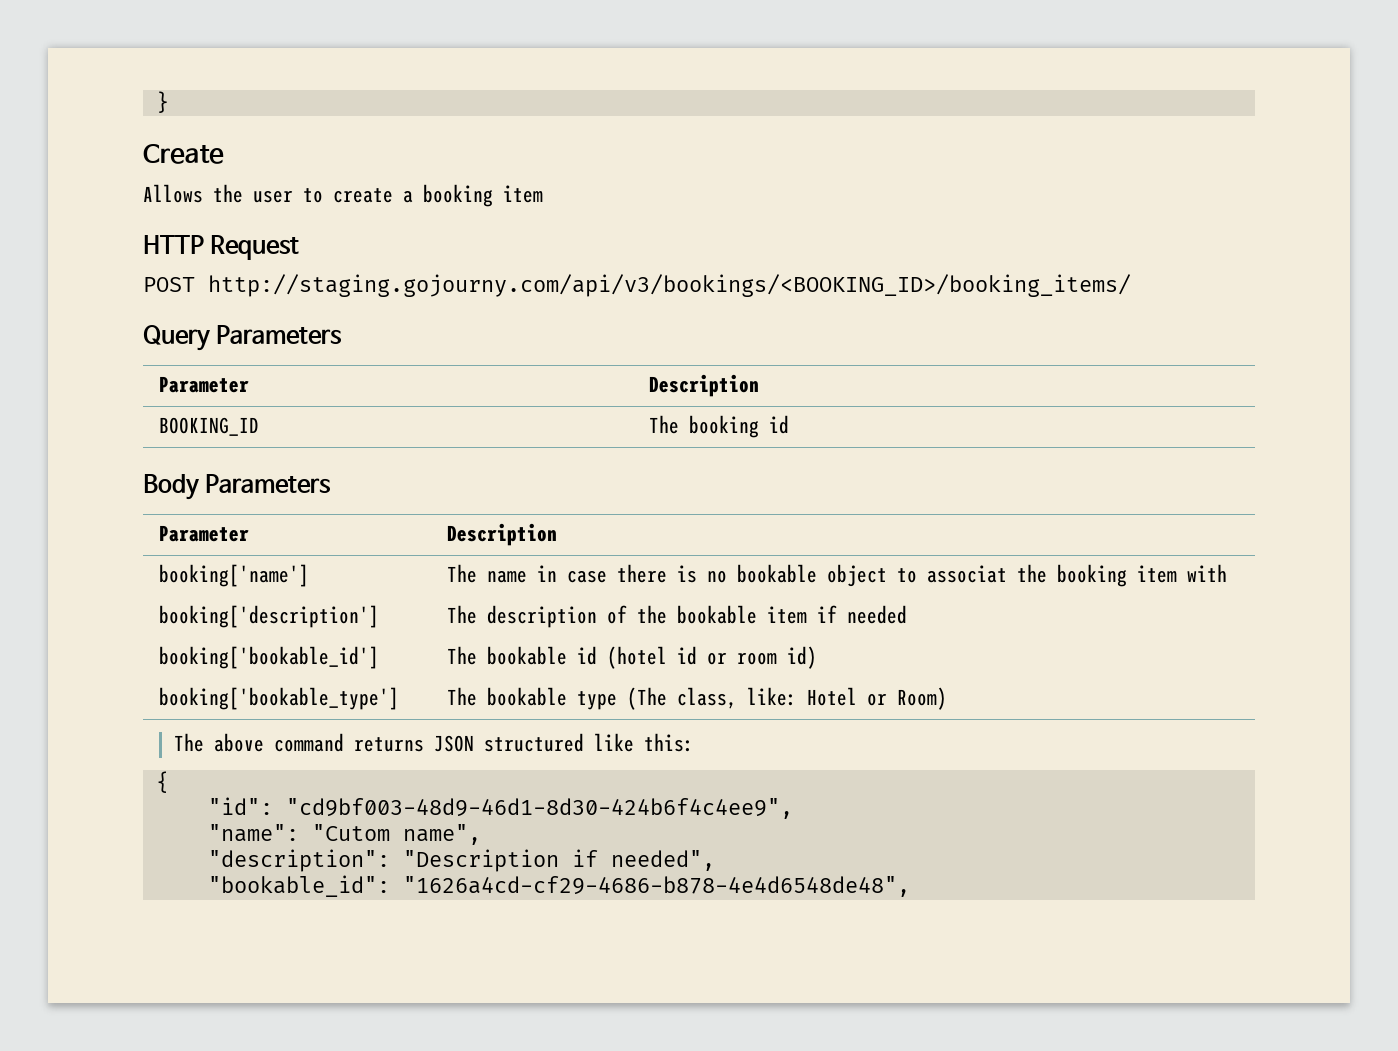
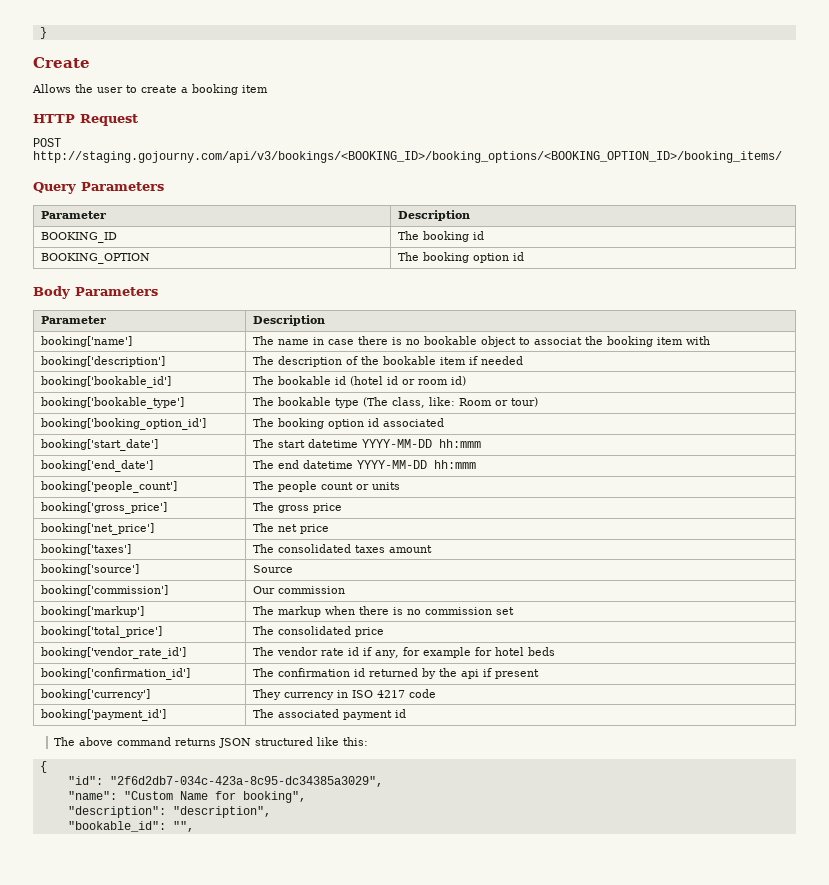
[208,274,1131,297] http://staging.gojourny.com/api/v3/bookings/<BOOKING_ID>/booking_items/ -> [33,151,782,163] http://staging.gojourny.com/api/v3/bookings/<BOOKING_ID>/booking_options/<BOOKING_OPTION_ID>/booking_items/
(789, 424) none -> [41,253,151,264] [398,252,525,263] // BOOKING_OPTION | The booking option id
[806,687,947,710] Hotel or Room) -> [459,397,539,407] [41,418,207,430] [253,418,445,429] [41,439,159,451] [253,439,482,448] [41,460,154,472] [253,460,477,469] [41,481,178,493] [253,481,401,492] [41,502,168,514] [253,502,343,513] [41,523,155,535] [253,523,330,534] [41,544,132,555] [253,544,433,553] [41,564,140,575] [253,565,294,573] [41,585,169,596] [253,586,346,594] [41,606,145,617] [253,606,515,617] [41,626,163,638] [253,626,385,637] [41,647,187,659] [253,647,556,658] [41,668,191,680] [253,668,540,679] [41,689,151,700] [253,689,437,700] [41,709,167,721] [253,709,407,720] Room or tour) // booking['booking_option_id'] | The booking option id associated // booking['start_date'] | The start datetime YYYY-MM-DD hh:mmm // booking['end_date'] | The end datetime YYYY-MM-DD hh:mmm // booking['people_count'] | The people count or units // booking['gross_price'] | The gross price // booking['net_price'] | The net price // booking['taxes'] | The consolidated taxes amount // booking['source'] | Source // booking['commission'] | Our commission // booking['markup'] | The markup when there is no commission set // booking['total_price'] | The consolidated price // booking['vendor_rate_id'] | The vendor rate id if any, for example for hotel beds // booking['confirmation_id'] | The confirmation id returned by the api if present // booking['currency'] | They currency in ISO 4217 code // booking['payment_id'] | The associated payment id
[285,798,793,819] "cd9bf003-48d9-46d1-8d30-424b6f4c4ee9", -> [109,776,383,787] "2f6d2db7-034c-423a-8c95-dc34385a3029",
[311,824,481,845] [207,849,715,872] "Cutom name", // "description": "Description if needed", -> [123,791,306,803] [67,806,271,818] "Custom Name for booking", // "description": "description",
[402,876,910,897] "1626a4cd-cf29-4686-b878-4e4d6548de48", -> [172,821,194,832] "",

